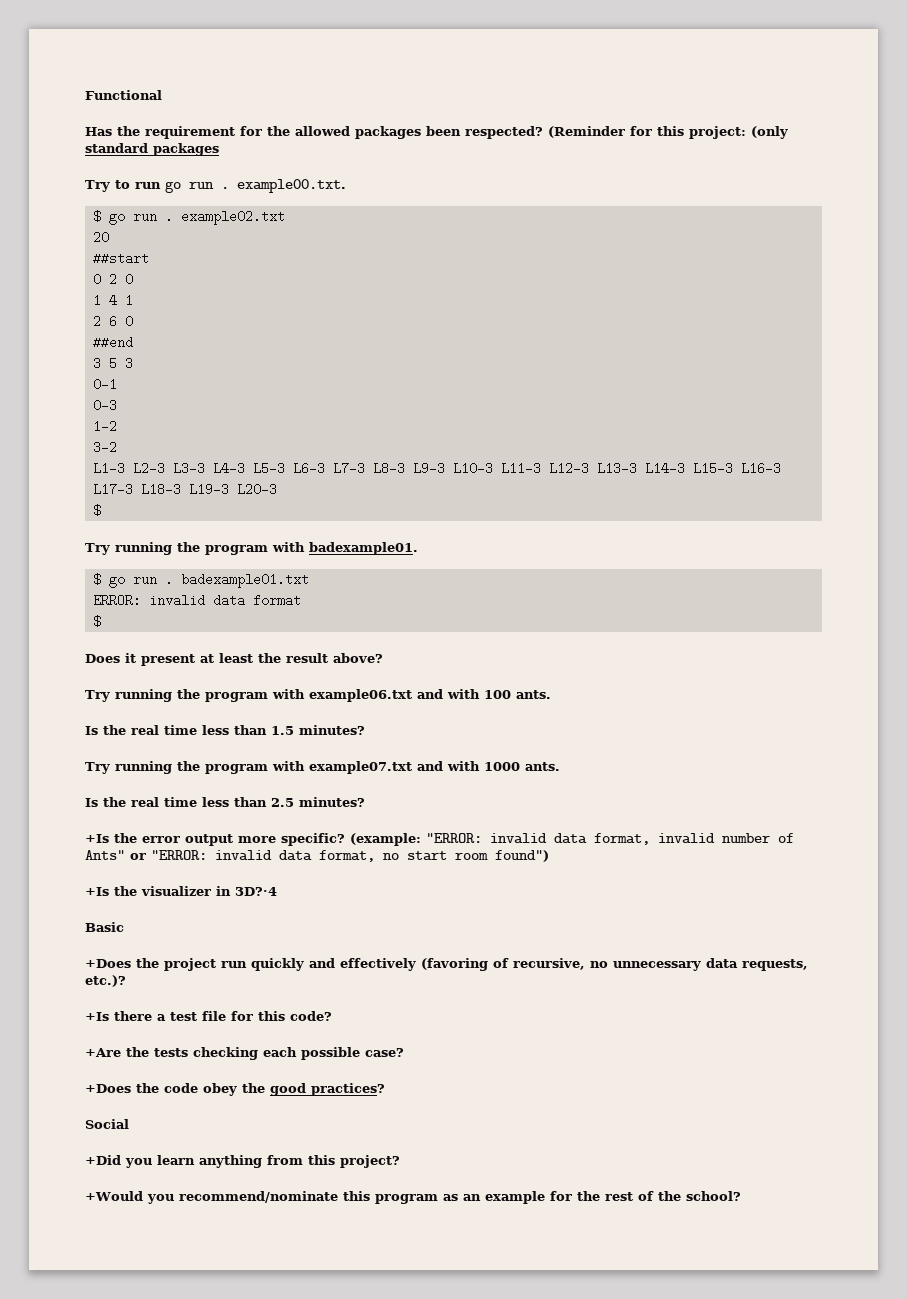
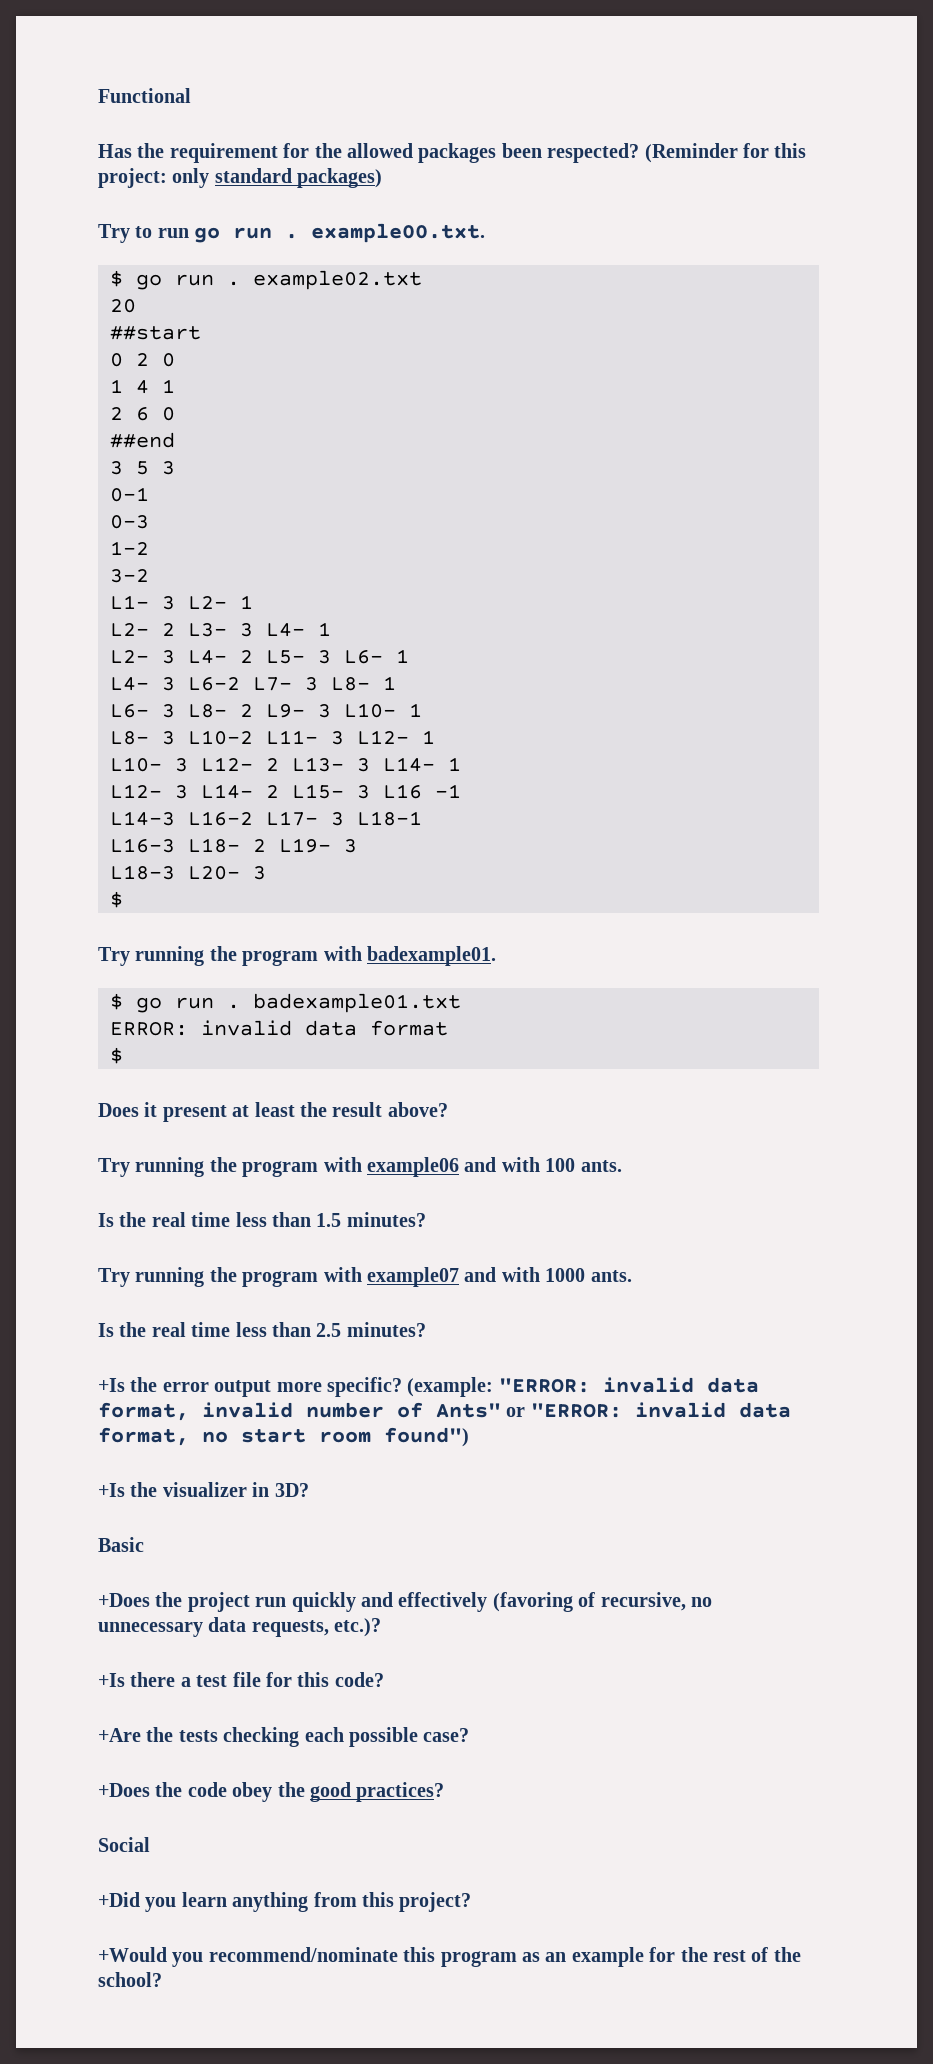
[751,126,788,139] [85,143,219,156] (only standard packages -> [172,168,383,188] only standard packages)
[92,462,781,475] [92,483,277,496] L1-3 L2-3 L3-3 L4-3 L5-3 L6-3 L7-3 L8-3 L9-3 L10-3 L11-3 L12-3 L13-3 L14-3 L15-3 L16-3 L17-3 L18-3 L19-3 L20-3 -> [110,595,253,610] [110,622,331,637] [110,649,409,664] [110,676,396,691] [110,703,422,718] [110,730,435,745] [110,757,461,772] [110,784,461,799] [110,811,422,826] [110,838,357,853] [110,865,266,880] L1- 3 L2- 1 // L2- 2 L3- 3 L4- 1 // L2- 3 L4- 2 L5- 3 L6- 1 // L4- 3 L6-2 L7- 3 L8- 1 // L6- 3 L8- 2 L9- 3 L10- 1 // L8- 3 L10-2 L11- 3 L12- 1 // L10- 3 L12- 2 L13- 3 L14- 1 // L12- 3 L14- 2 L15- 3 L16 -1 // L14-3 L16-2 L17- 3 L18-1 // L16-3 L18- 2 L19- 3 // L18-3 L20- 3
[309,689,412,702] example06.txt -> [367,1157,459,1177] example06
[309,761,412,774] example07.txt -> [367,1267,459,1287] example07
[235,887,277,896] 3D?·4 -> [274,1483,309,1497] 3D?

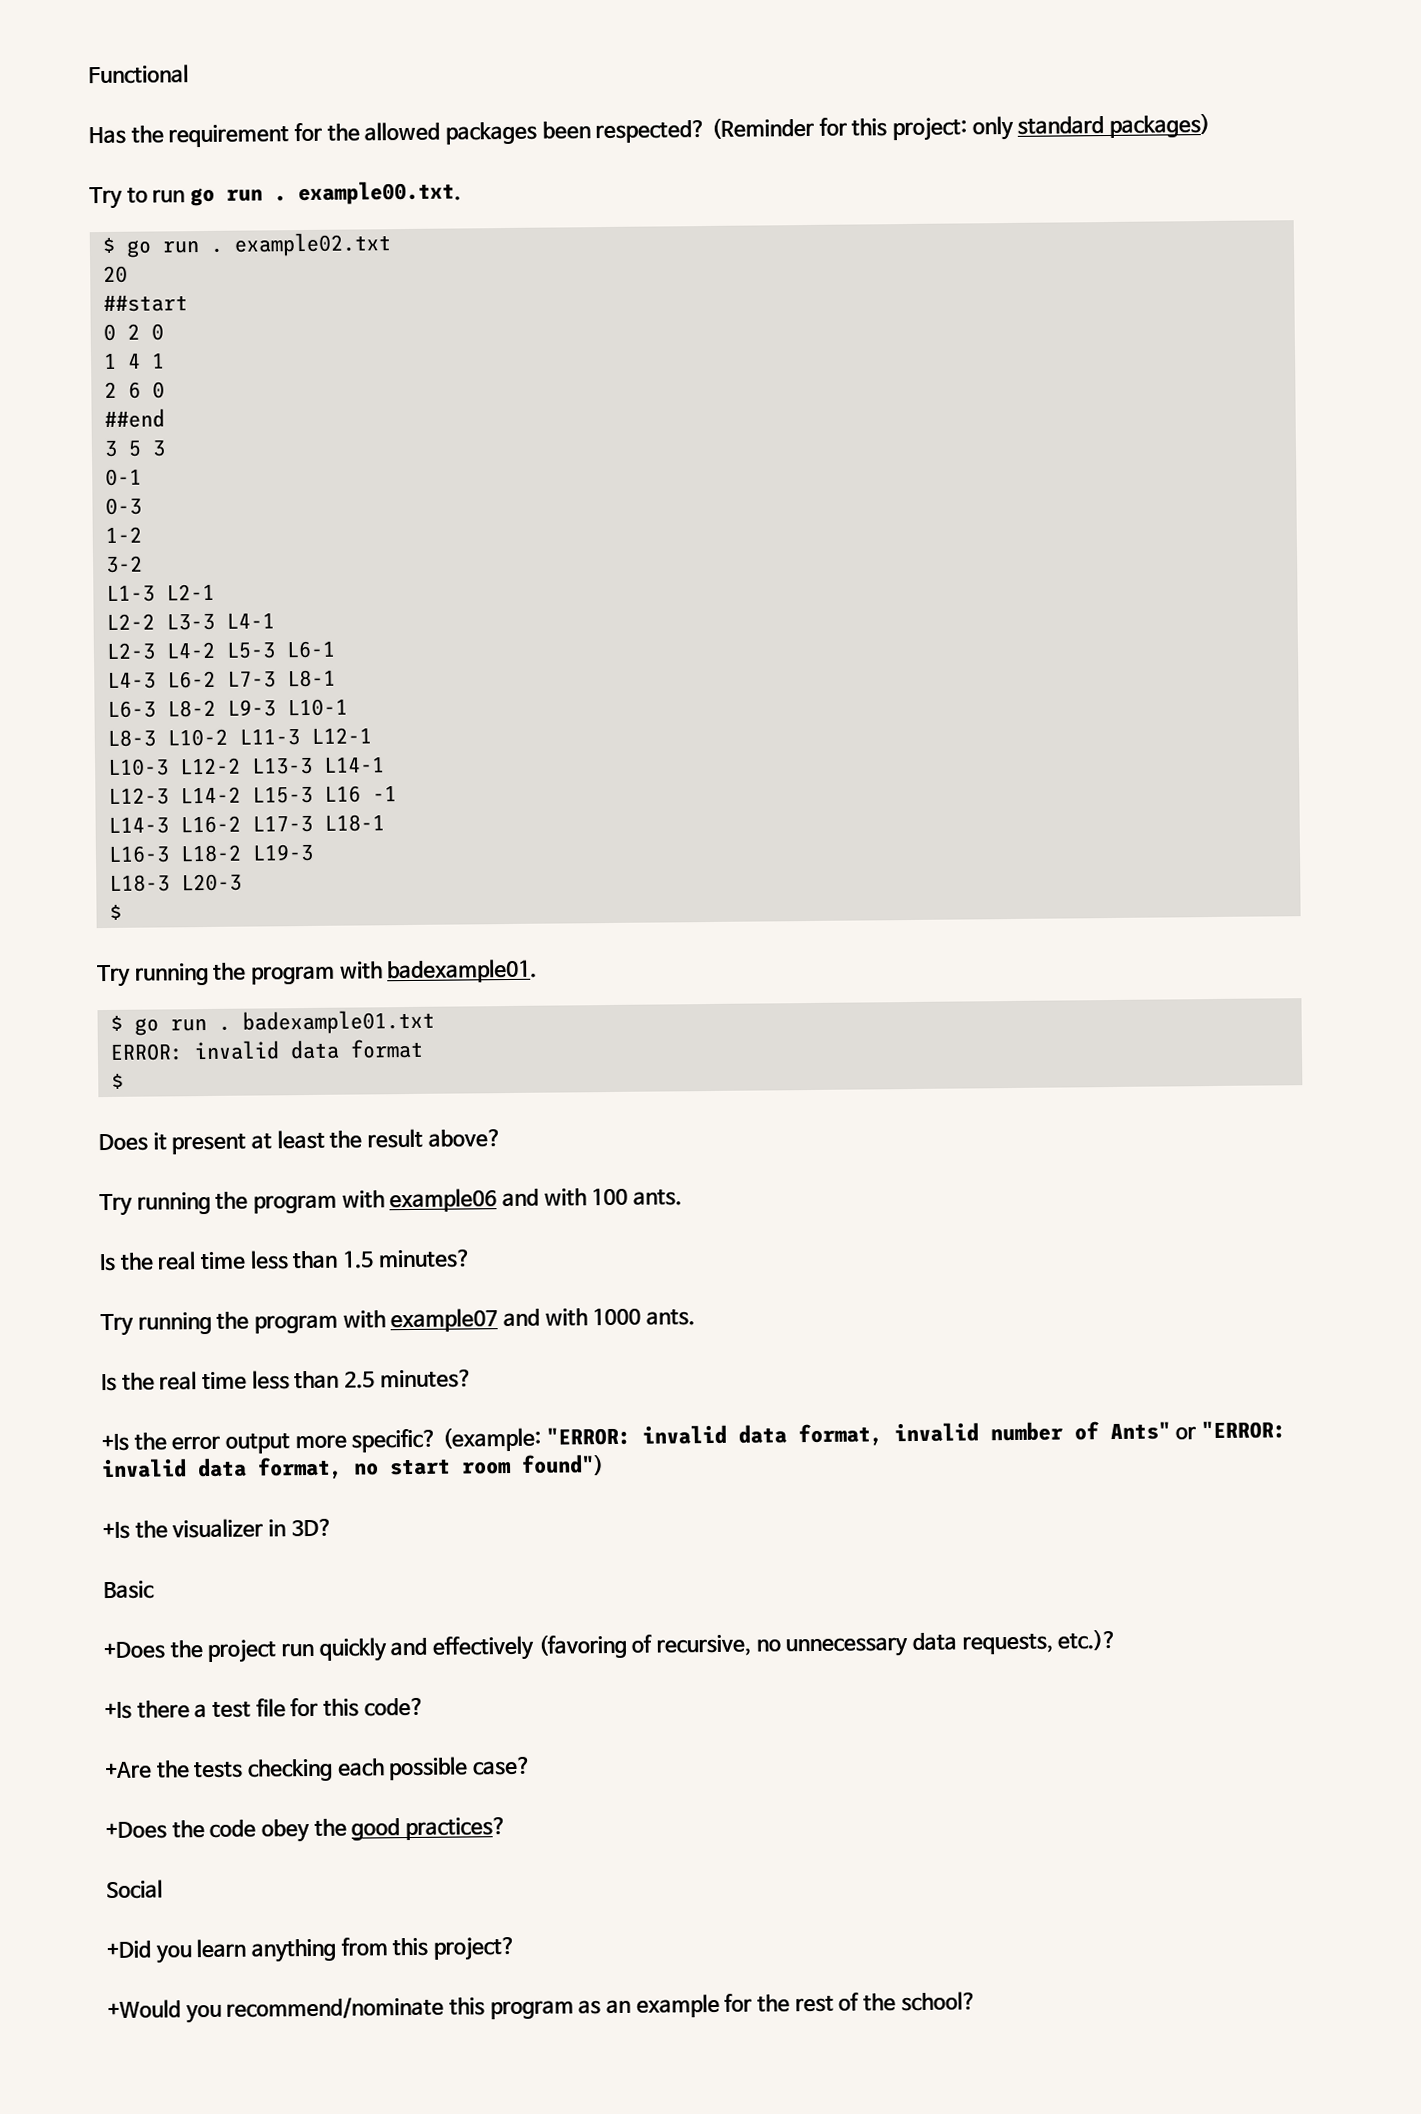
[110,595,253,610] [110,622,331,637] [110,649,409,664] [110,676,396,691] [110,703,422,718] [110,730,435,745] [110,757,461,772] [110,784,370,799] L1- 3 L2- 1 // L2- 2 L3- 3 L4- 1 // L2- 3 L4- 2 L5- 3 L6- 1 // L4- 3 L6-2 L7- 3 L8- 1 // L6- 3 L8- 2 L9- 3 L10- 1 // L8- 3 L10-2 L11- 3 L12- 1 // L10- 3 L12- 2 L13- 3 L14- 1 // L12- 3 L14- 2 L15- 3 -> [105,583,215,602] [105,612,275,631] [105,640,336,660] [106,669,336,689] [106,698,348,718] [106,727,372,747] [107,756,385,776] [107,785,313,805] L1-3 L2-1 // L2-2 L3-3 L4-1 // L2-3 L4-2 L5-3 L6-1 // L4-3 L6-2 L7-3 L8-1 // L6-3 L8-2 L9-3 L10-1 // L8-3 L10-2 L11-3 L12-1 // L10-3 L12-2 L13-3 L14-1 // L12-3 L14-2 L15-3
[266,811,344,826] L17- 3 -> [251,814,313,833] L17-3
[188,838,357,853] L18- 2 L19- 3 -> [179,843,314,863] L18-2 L19-3
[188,866,266,880] L20- 3 -> [180,873,242,892] L20-3

